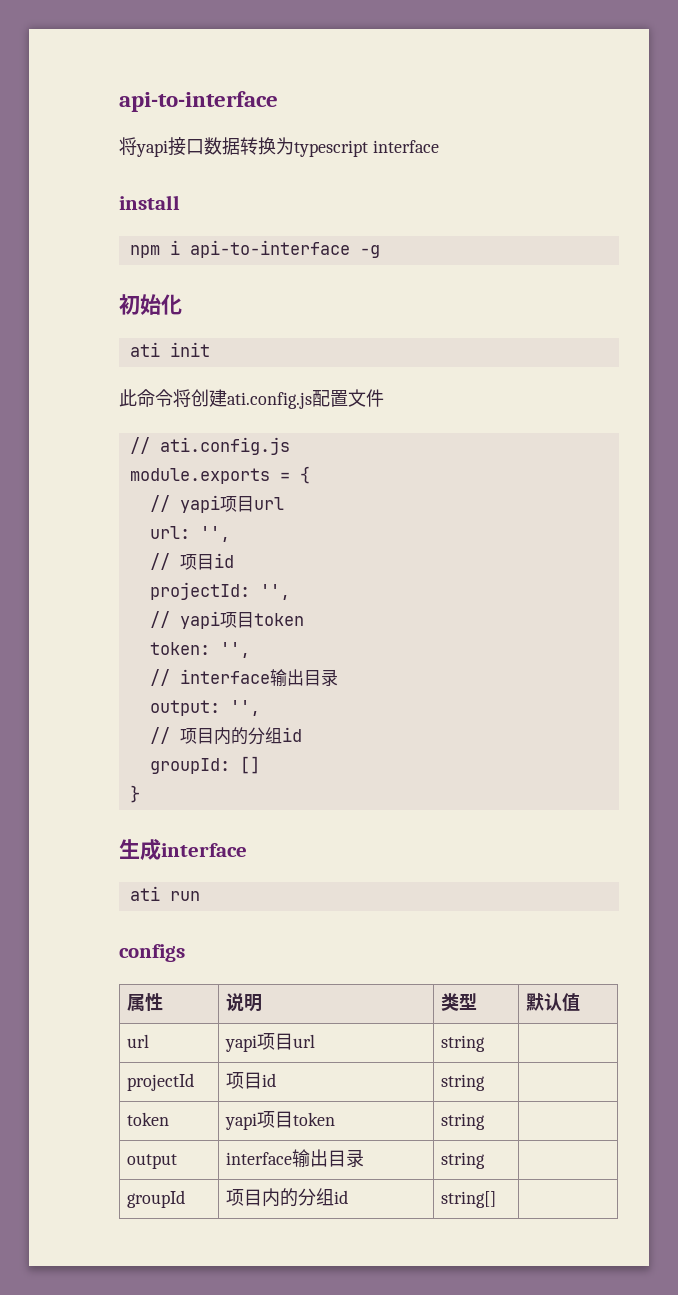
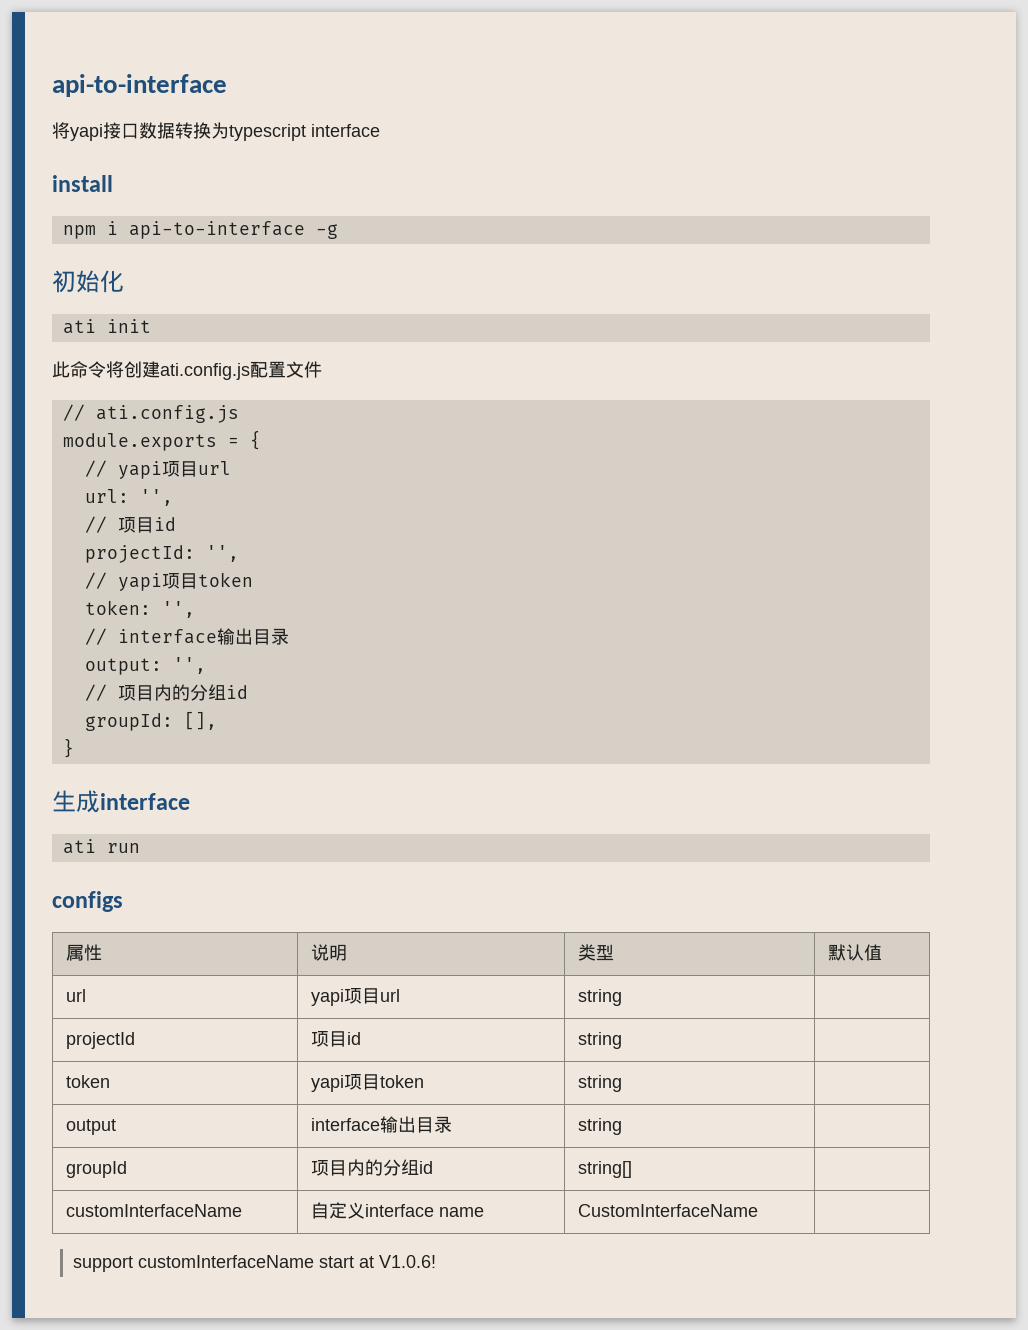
[239,756,260,774] [] -> [183,711,217,730] [],
(496, 1199) none -> [65,1204,242,1217] [310,1202,484,1219] [577,1204,758,1217] [72,1255,436,1272] // customInterfaceName | 自定义interface name | CustomInterfaceName | // support customInterfaceName start at V1.0.6!

